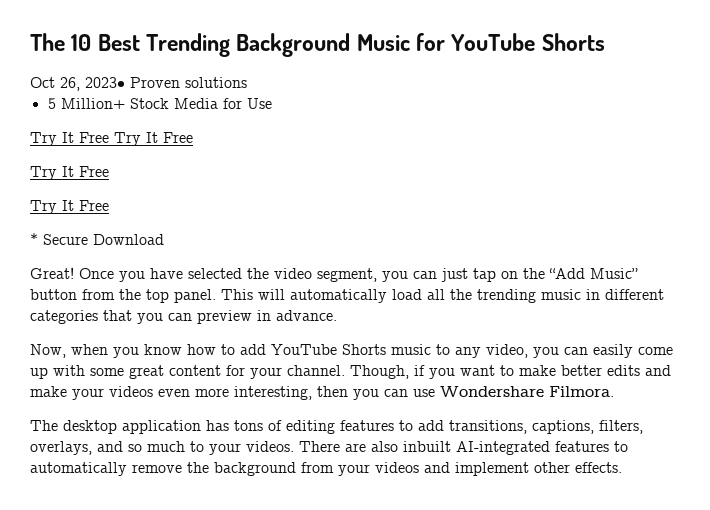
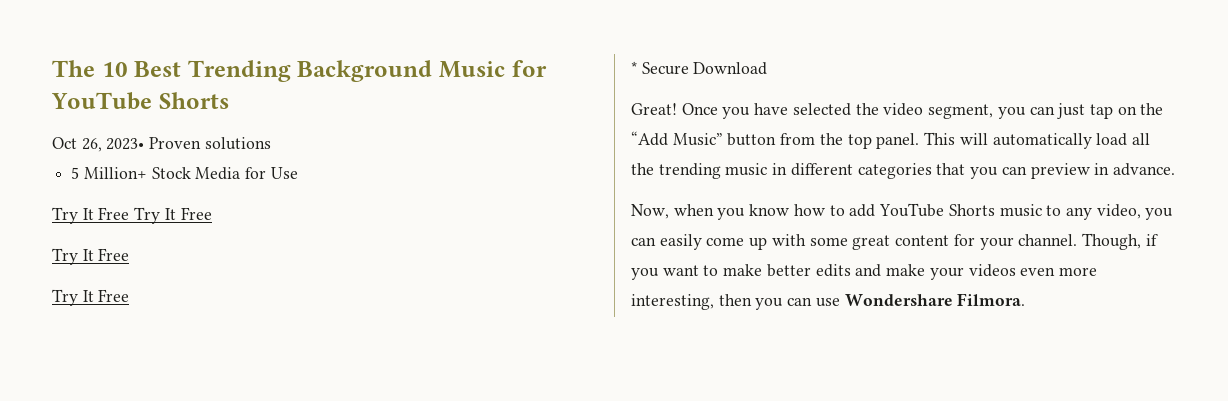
[30,420,643,434] [30,441,628,455] [30,462,622,476] // The desktop application has tons of editing features to add transitions, captions, filters, overlays, and so much to your videos. There are also inbuilt AI-integrated features to automatically remove the background from your videos and implement other effects. -> (1026, 299) none

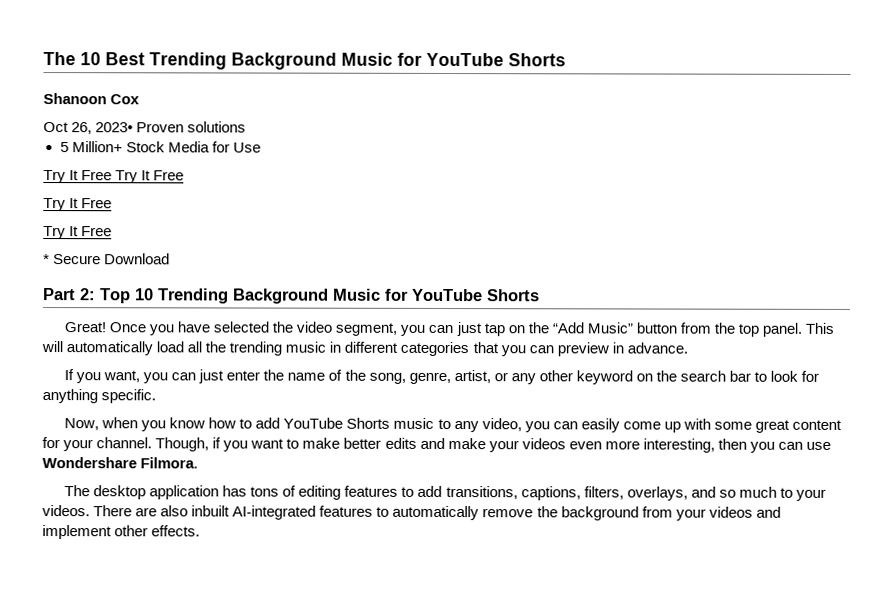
(229, 100) none -> [43,93,141,105] // Shanoon Cox
(768, 68) none -> [43,288,540,304] // Part 2: Top 10 Trending Background Music for YouTube Shorts
(1175, 169) none -> [64,369,820,385] [42,389,157,404] // If you want, you can just enter the name of the song, genre, artist, or any other keyword on the search bar to look for anything specific.
(1026, 299) none -> [64,485,826,501] [42,505,781,521] [42,525,201,540] // The desktop application has tons of editing features to add transitions, captions, filters, overlays, and so much to your videos. There are also inbuilt AI-integrated features to automatically remove the background from your videos and implement other effects.

